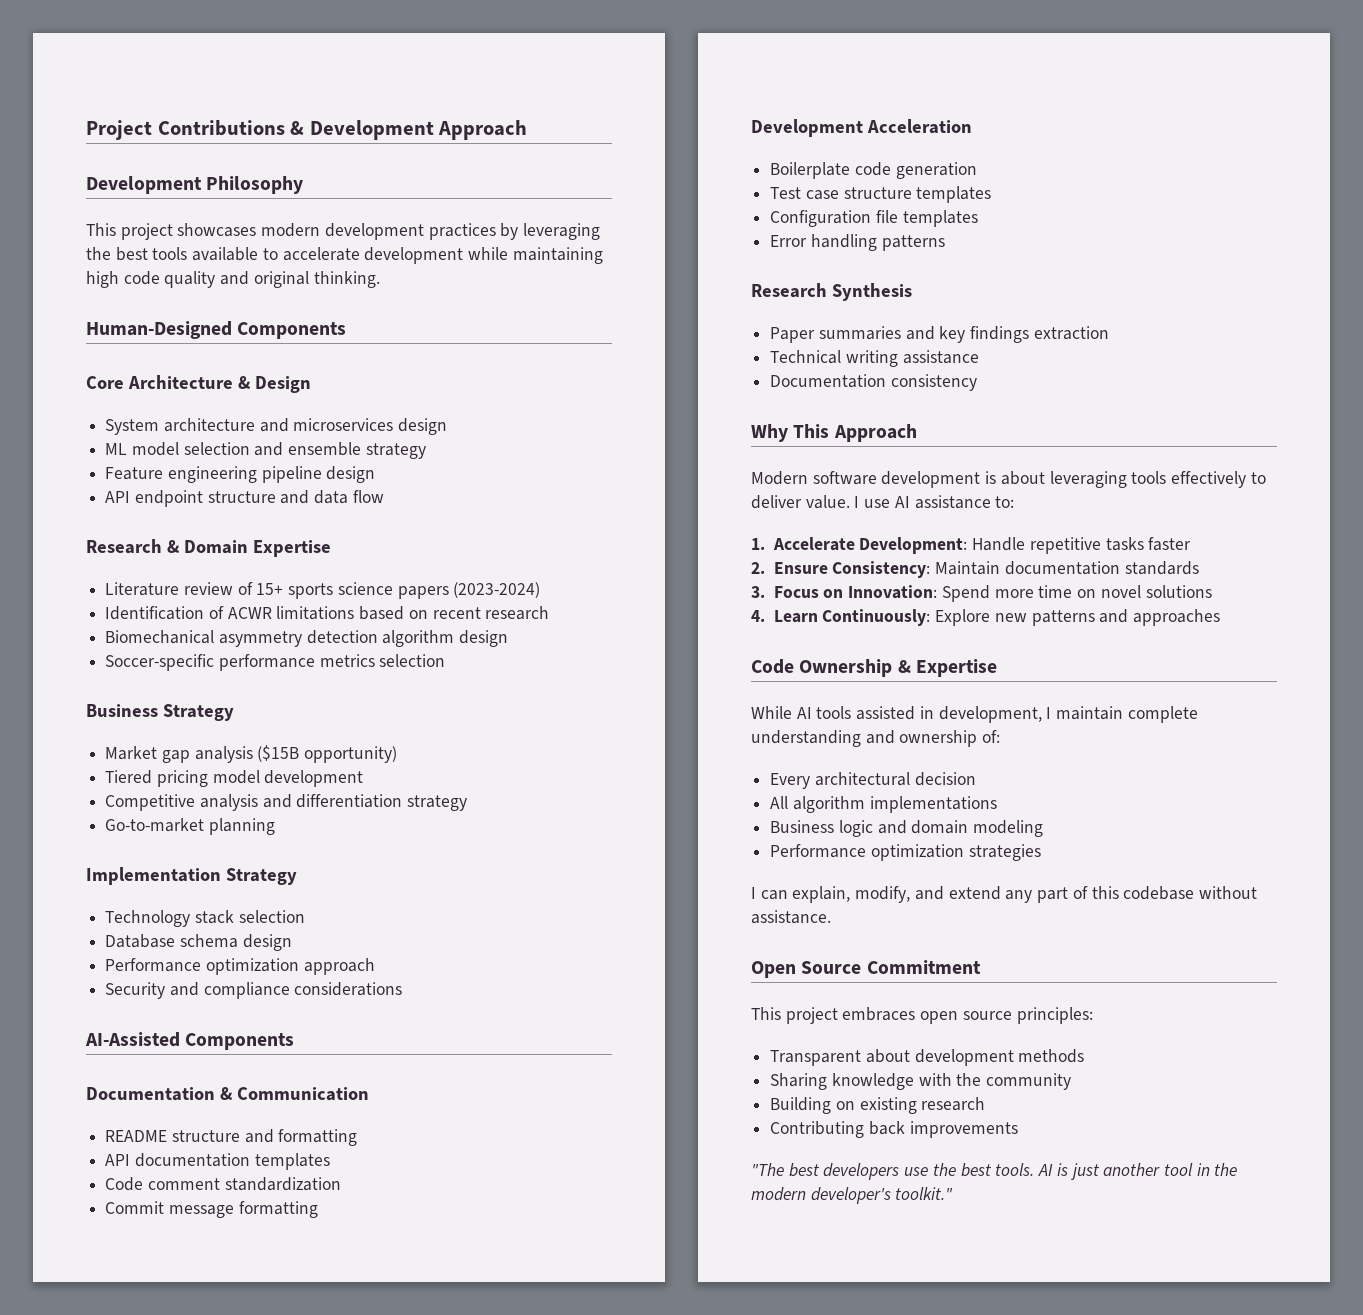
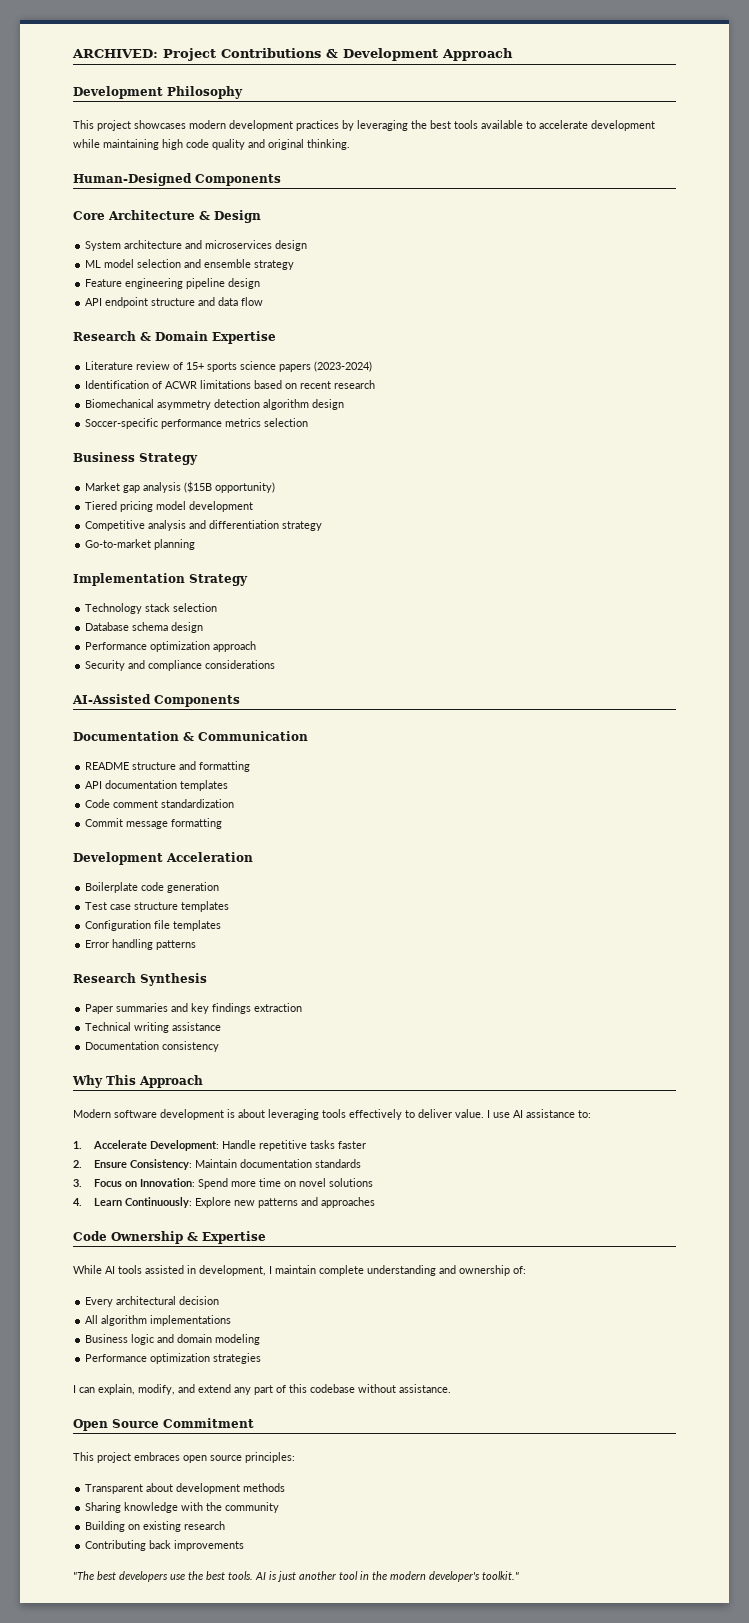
(86, 130) none -> [72,49,158,58] ARCHIVED:

